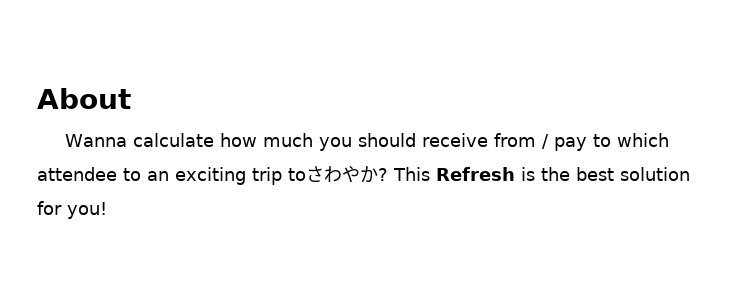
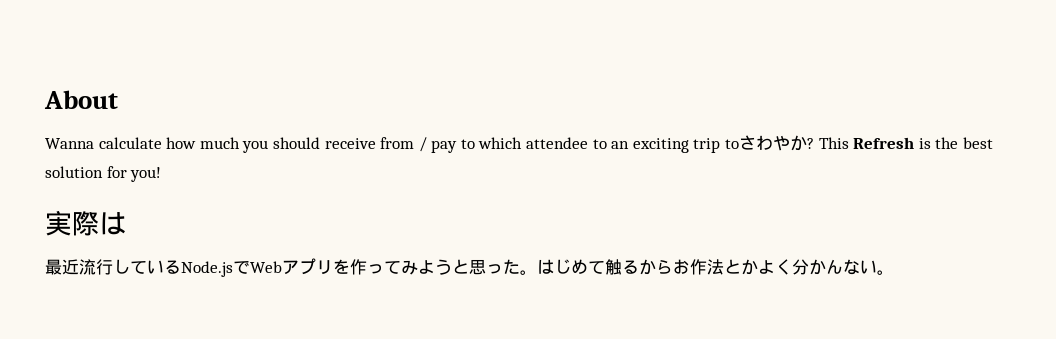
(107, 210) none -> [45,210,126,236] [45,258,894,277] // 実際は // 最近流行しているNode.jsでWebアプリを作ってみようと思った。はじめて触るからお作法とかよく分かんない。

